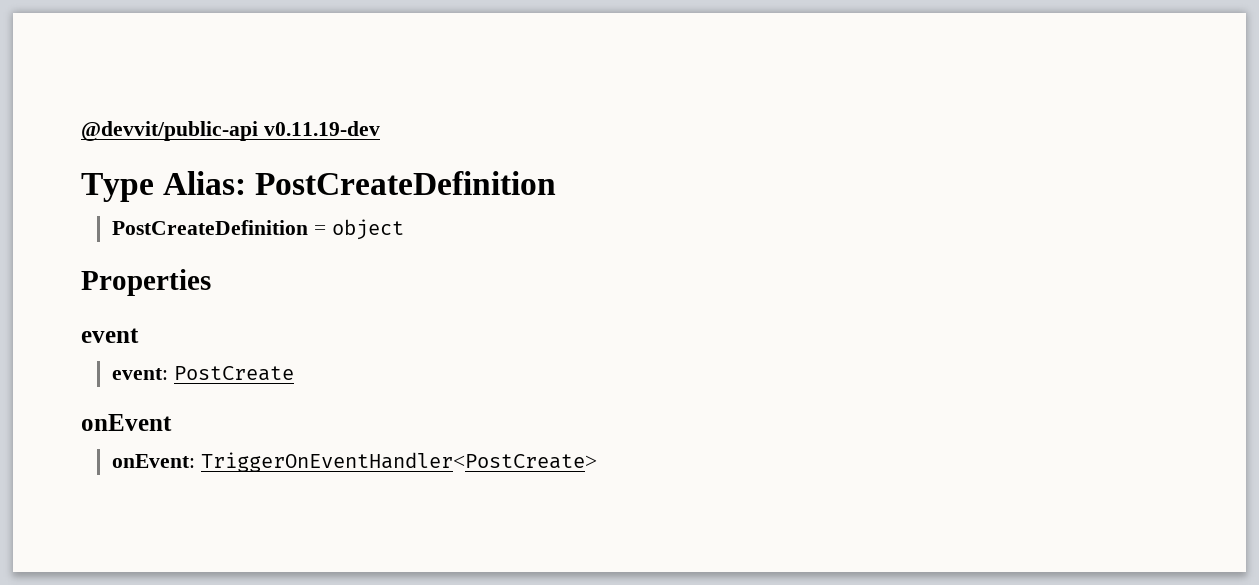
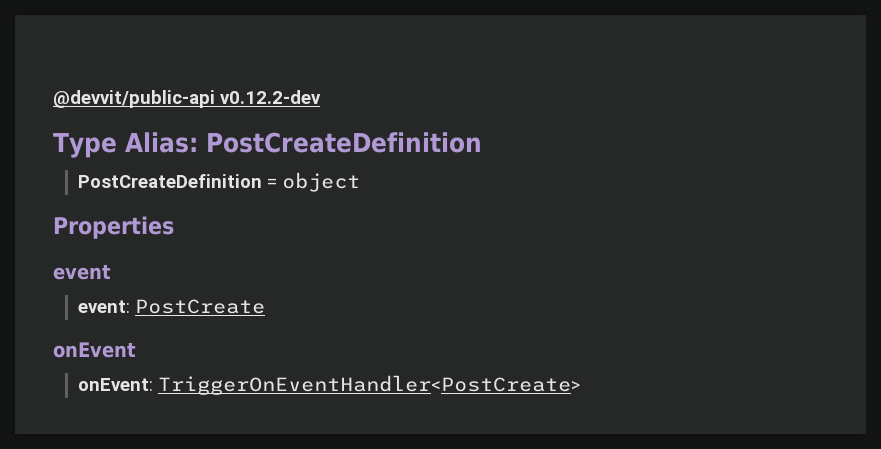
[263,121,380,136] v0.11.19-dev -> [220,90,321,104] v0.12.2-dev

